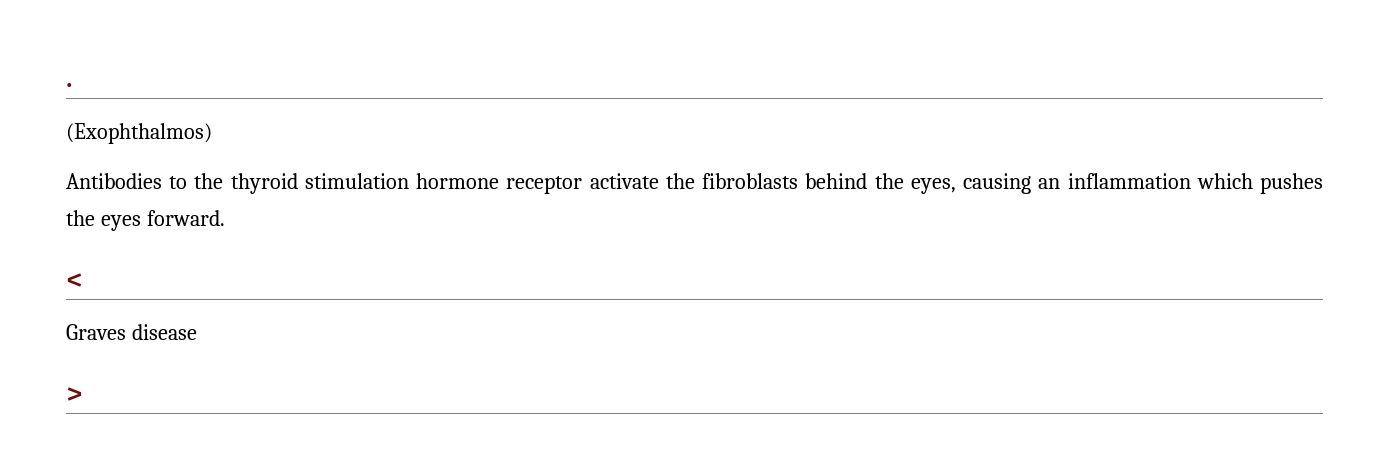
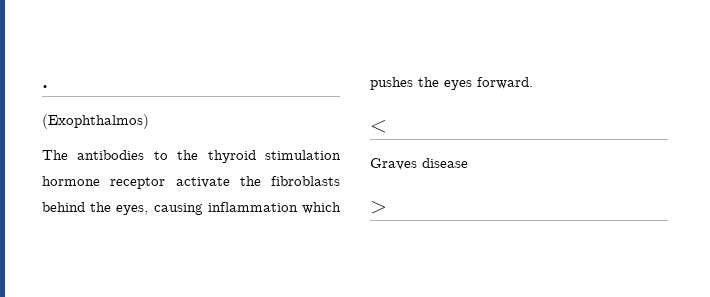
[66,173,162,189] Antibodies -> [42,150,145,160] The antibodies
[1038,178,1061,189] an -> (203, 209) none

